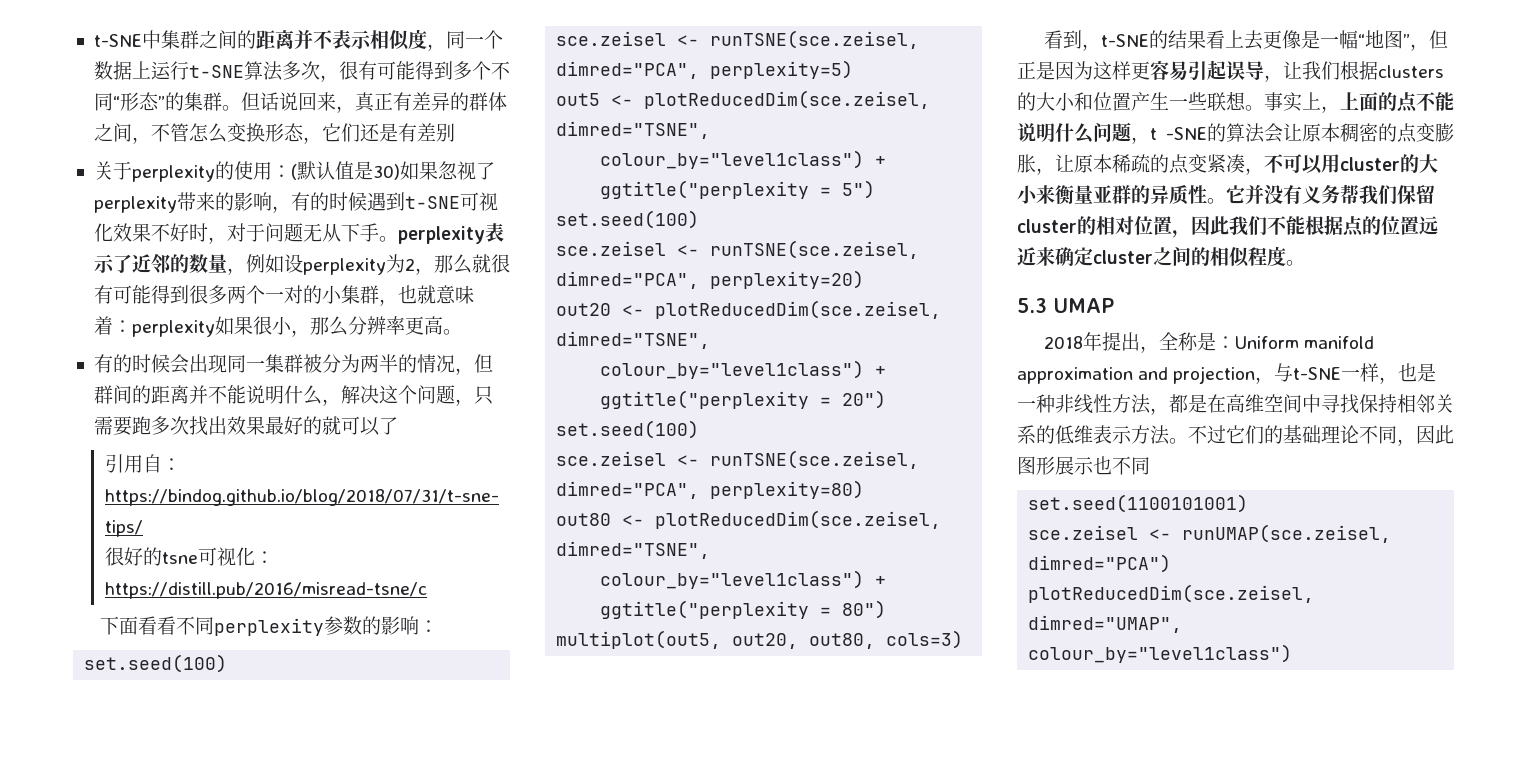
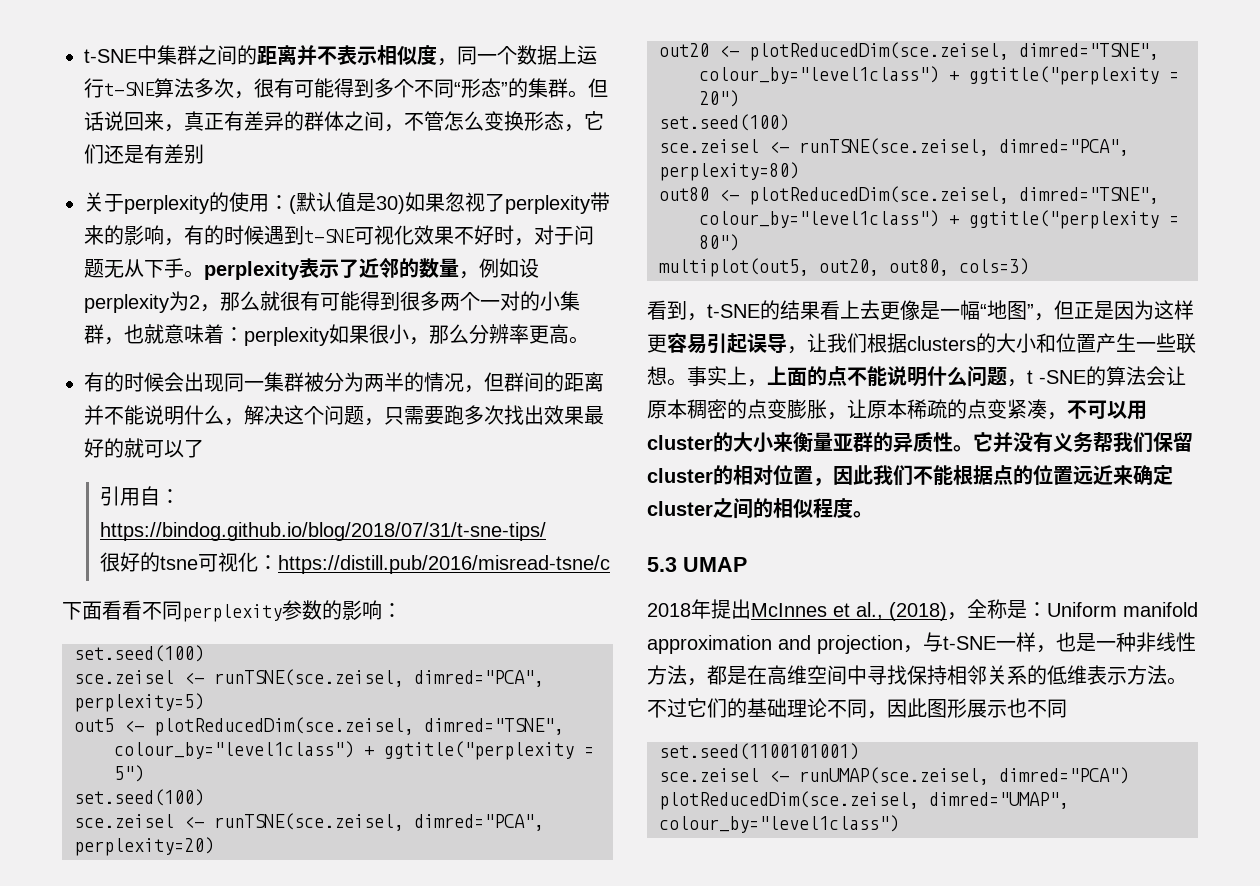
(1141, 341) none -> [751,602,947,621] McInnes et al., (2018)

